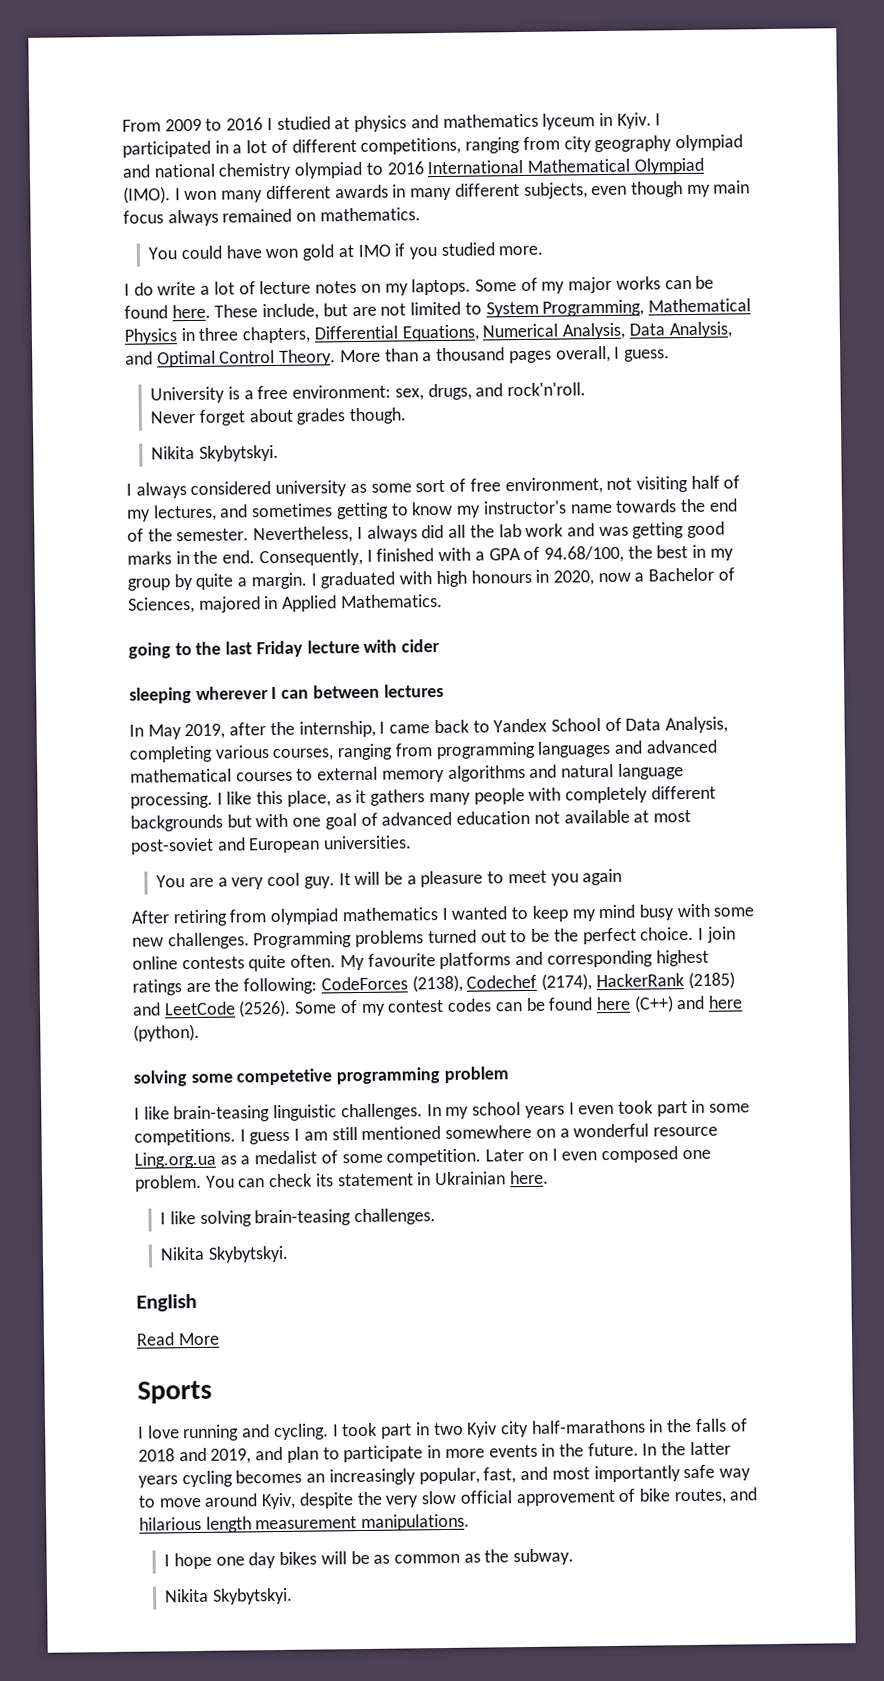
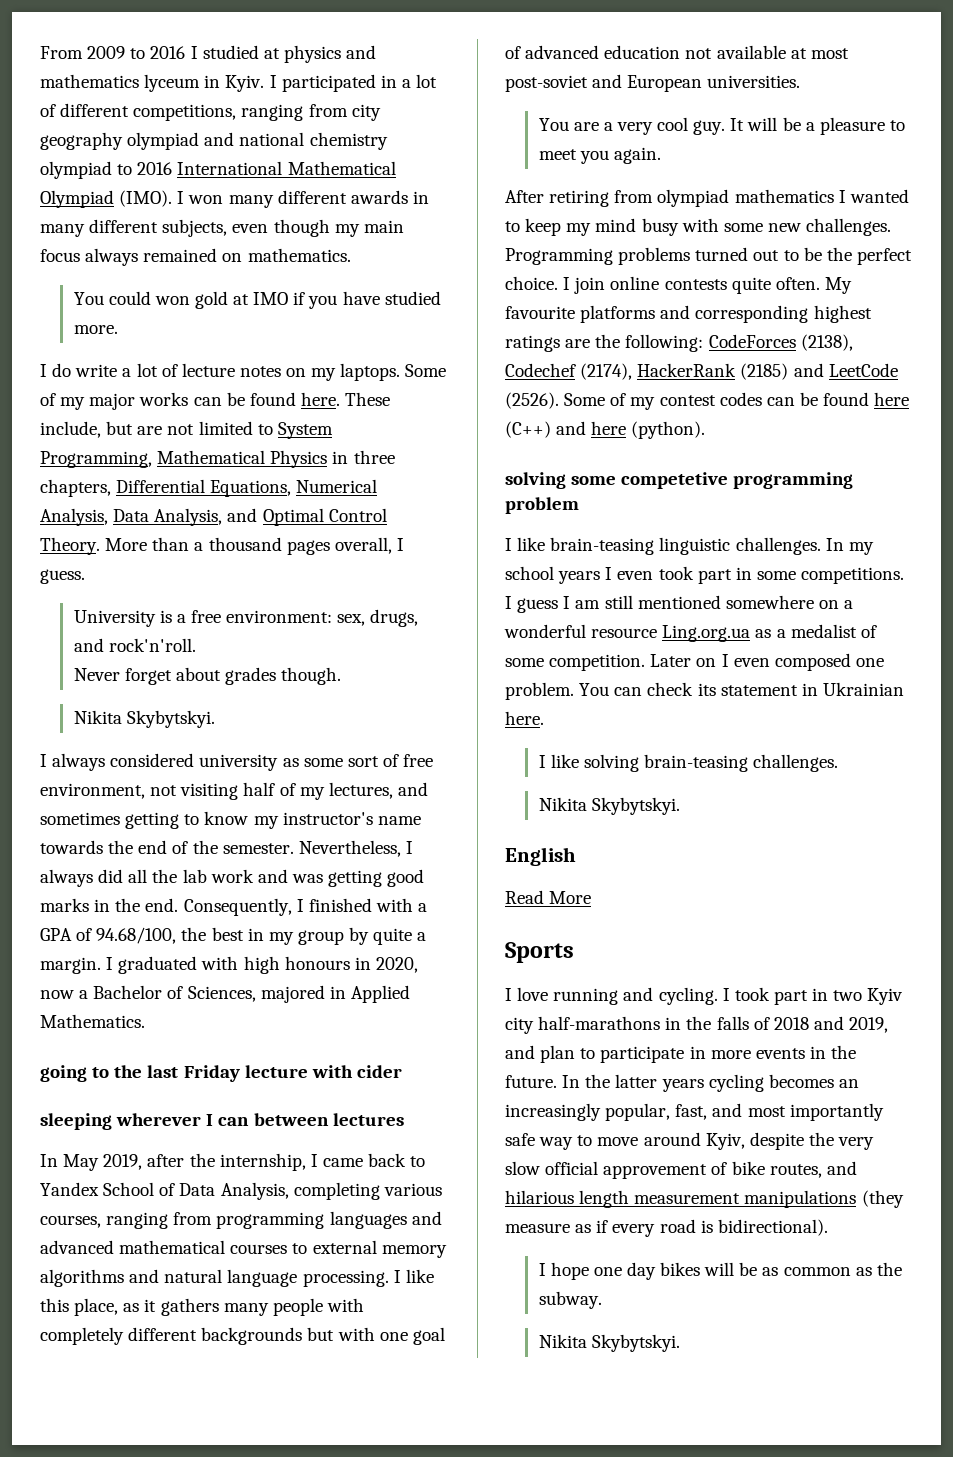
[225,245,262,259] have -> (151, 298) none
(437, 253) none -> [342,291,380,305] have
[582,868,623,886] again -> [613,147,661,164] again.
[361,1513,471,1532] manipulations. -> [744,1190,904,1208] [505,1219,828,1237] manipulations (they measure as if every road is bidirectional).

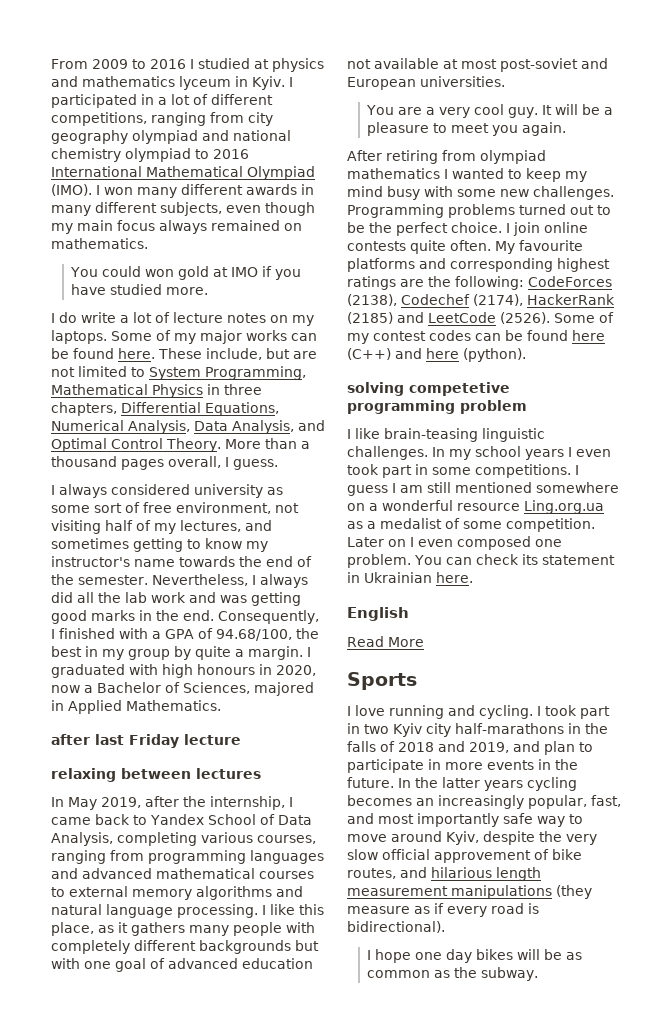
[73,609,419,627] [73,638,196,652] [73,667,342,685] [73,710,215,728] // University is a free environment: sex, drugs, and rock'n'roll. // Never forget about grades though. // Nikita Skybytskyi. -> (278, 464) none
[40,1065,143,1082] going to the -> [51,734,90,745] after
[311,1065,402,1078] [40,1113,250,1130] with cider // sleeping wherever I can -> [51,768,116,782] // relaxing
[571,476,617,485] some -> (404, 389) none
[538,754,839,772] [538,797,680,815] // I like solving brain-teasing challenges. // Nikita Skybytskyi. -> (473, 577) none
[538,1334,680,1352] // Nikita Skybytskyi. -> (539, 974) none

